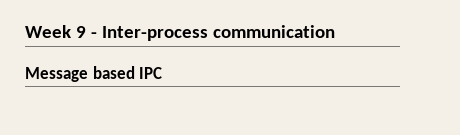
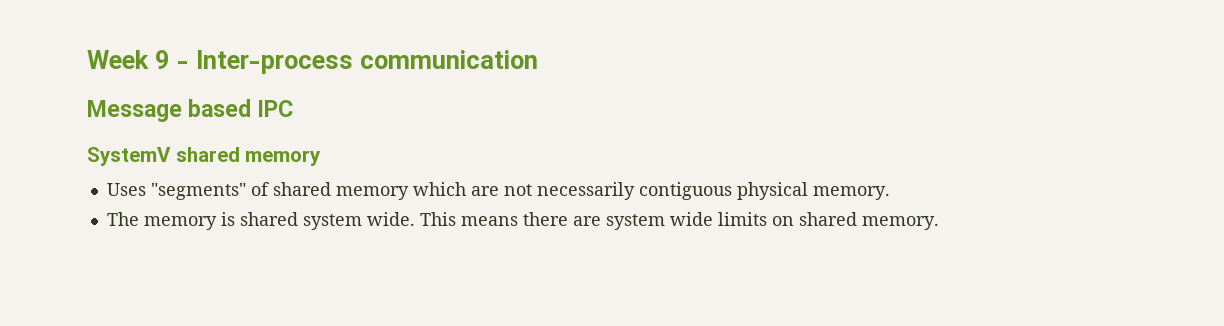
(163, 73) none -> [87,147,322,166] [106,182,890,200] [106,212,939,230] // SystemV shared memory // Uses "segments" of shared memory which are not necessarily contiguous physical memory. // The memory is shared system wide. This means there are system wide limits on shared memory.

